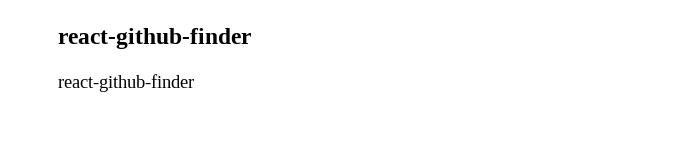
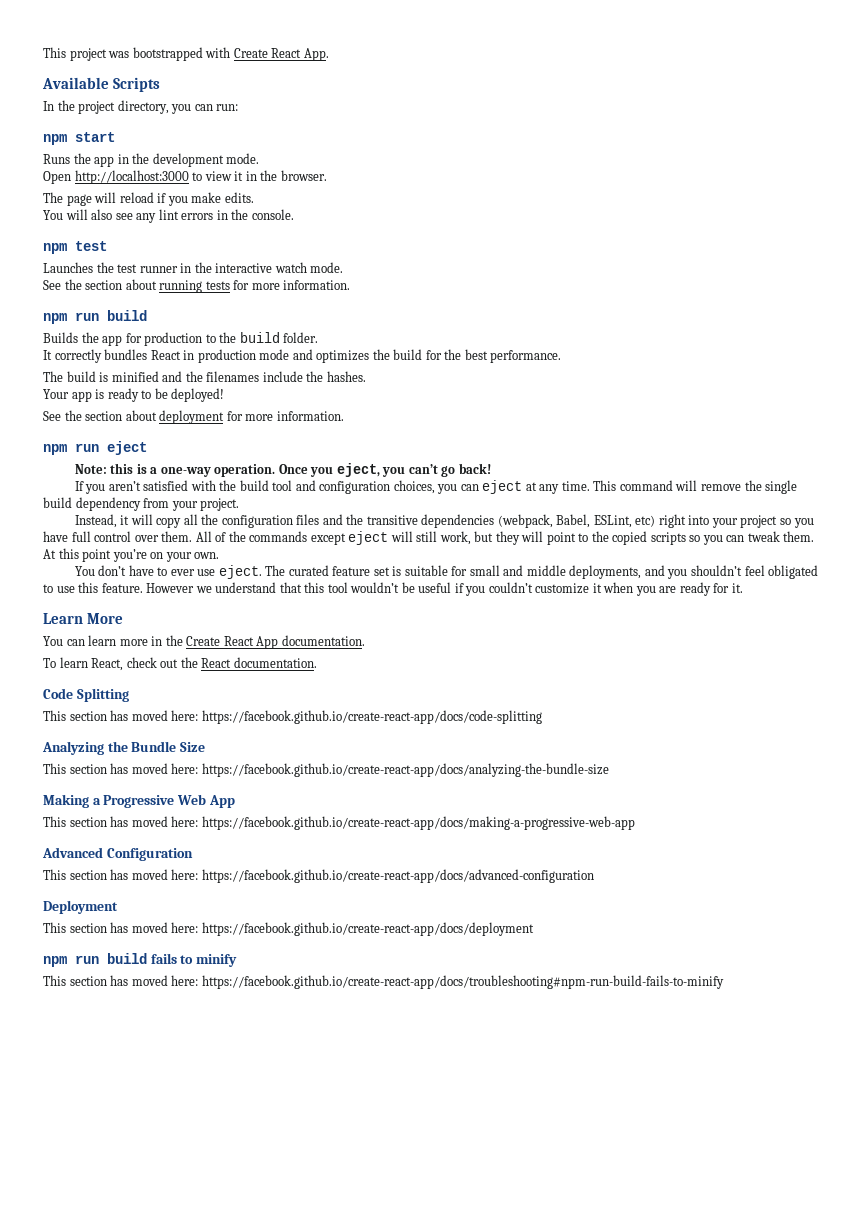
[58,28,251,49] [58,74,194,92] react-github-finder // react-github-finder -> [43,47,329,61] [42,77,160,92] [43,100,239,114] [43,132,115,145] [43,153,260,167] [43,170,327,184] [43,192,254,206] [43,209,294,223] [43,241,107,254] [43,262,344,273] [43,279,351,293] [43,310,147,324] [43,332,319,346] [43,349,562,363] [43,371,366,382] [43,388,225,402] [43,410,344,424] [43,441,147,455] [74,463,491,477] [74,480,798,494] [43,497,240,511] [74,514,814,528] [43,531,815,545] [43,548,220,562] [74,565,819,579] [43,582,743,596] [43,613,123,624] [43,635,365,649] [43,657,317,671] [43,688,129,702] [43,710,542,724] [42,741,205,755] [43,763,609,777] [43,794,235,808] [43,816,635,830] [42,847,193,861] [43,869,594,883] [43,900,118,914] [43,922,534,936] [43,953,237,967] [43,975,724,989] This project was bootstrapped with Create React App. // Available Scripts // In the project directory, you can run: // npm start // Runs the app in the development mode. // Open http://localhost:3000 to view it in the browser. // The page will reload if you make edits. // You will also see any lint errors in the console. // npm test // Launches the test runner in the interactive watch mode. // See the section about running tests for more information. // npm run build // Builds the app for production to the build folder. // It correctly bundles React in production mode and optimizes the build for the best performance. // The build is minified and the filenames include the hashes. // Your app is ready to be deployed! // See the section about deployment for more information. // npm run eject // Note: this is a one-way operation. Once you eject, you can’t go back! // If you aren’t satisfied with the build tool and configuration choices, you can eject at any time. This command will remove the single build dependency from your project. // Instead, it will copy all the configuration files and the transitive dependencies (webpack, Babel, ESLint, etc) right into your project so you have full control over them. All of the commands except eject will still work, but they will point to the copied scripts so you can tweak them. At this point you’re on your own. // You don’t have to ever use eject. The curated feature set is suitable for small and middle deployments, and you shouldn’t feel obligated to use this feature. However we understand that this tool wouldn’t be useful if you couldn’t customize it when you are ready for it. // Learn More // You can learn more in the Create React App documentation. // To learn React, check out the React documentation. // Code Splitting // This section has moved here: https://facebook.github.io/create-react-app/docs/code-splitting // Analyzing the Bundle Size // This section has moved here: https://facebook.github.io/create-react-app/docs/analyzing-the-bundle-size // Making a Progressive Web App // This section has moved here: https://facebook.github.io/create-react-app/docs/making-a-progressive-web-app // Advanced Configuration // This section has moved here: https://facebook.github.io/create-react-app/docs/advanced-configuration // Deployment // This section has moved here: https://facebook.github.io/create-react-app/docs/deployment // npm run build fails to minify // This section has moved here: https://facebook.github.io/create-react-app/docs/troubleshooting#npm-run-build-fails-to-minify

